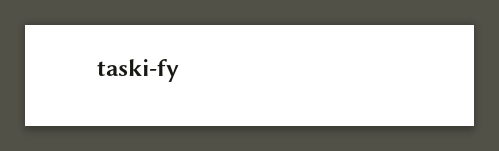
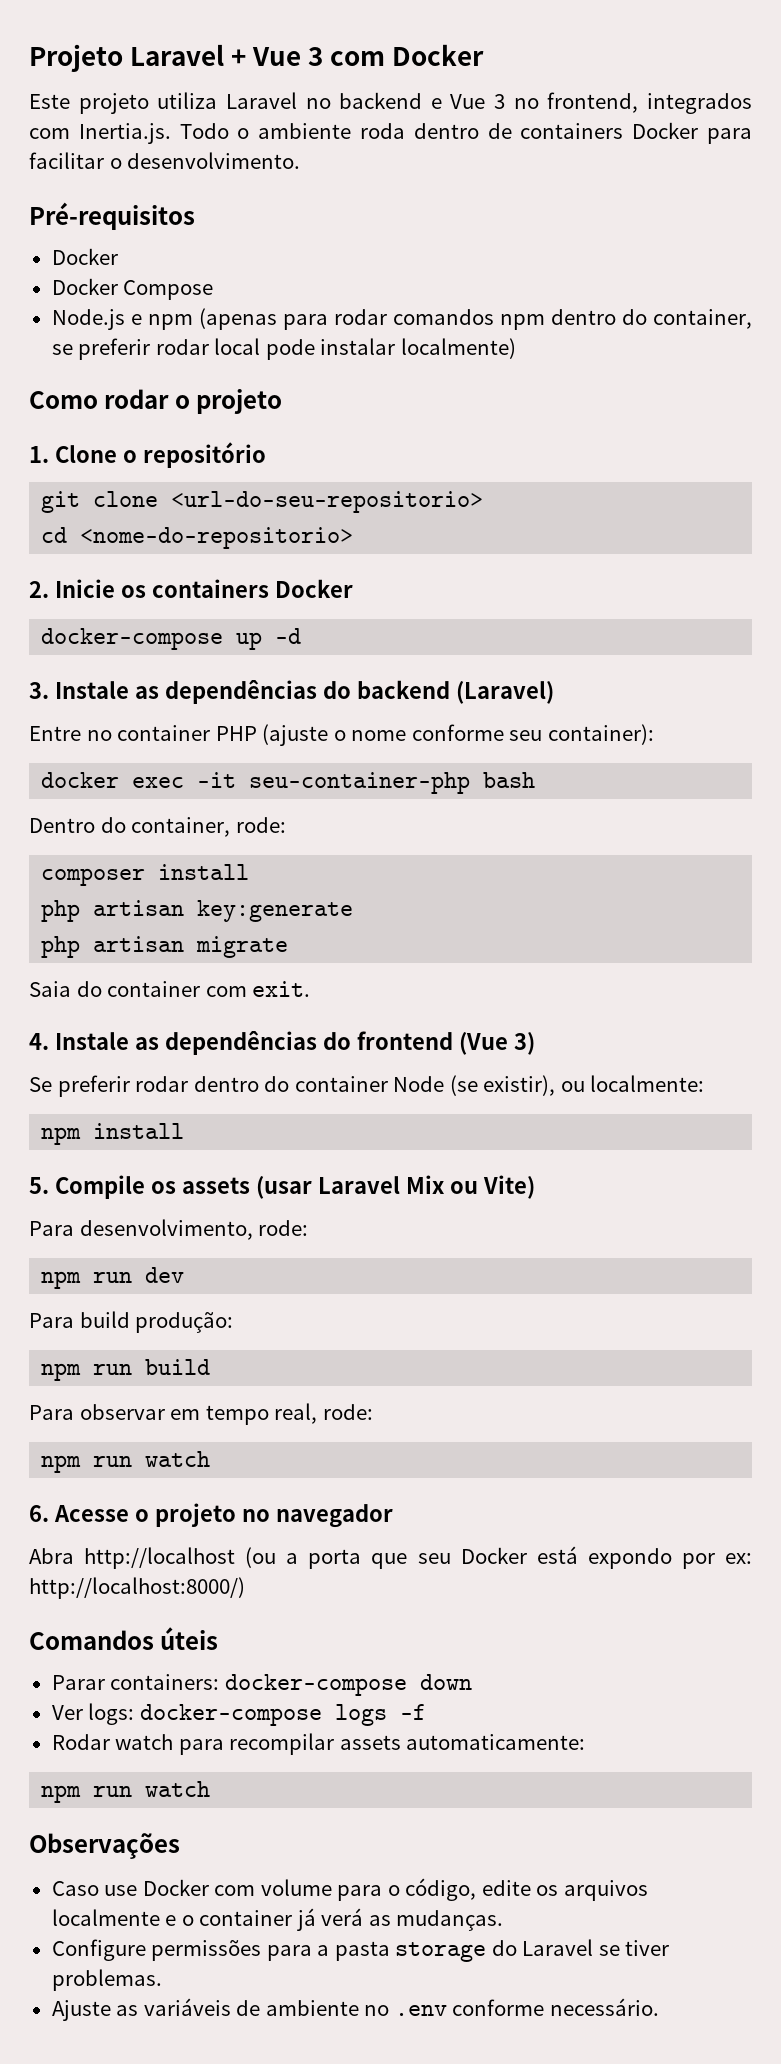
[97,59,179,82] taski-fy -> [29,44,485,72] [29,92,752,114] [29,122,752,144] [29,152,301,169] [29,202,195,230] [51,248,118,265] [51,278,214,300] [51,308,752,330] [51,338,516,360] [29,389,283,414] [29,442,266,468] [41,491,484,513] [41,527,354,549] [29,579,353,598] [41,628,302,650] [29,680,554,704] [29,724,654,746] [41,772,536,794] [29,817,286,837] [41,864,250,886] [41,900,354,922] [41,936,289,958] [29,981,311,997] [29,1031,535,1055] [29,1075,705,1097] [41,1123,185,1145] [29,1175,535,1199] [29,1219,309,1240] [41,1267,185,1289] [29,1311,234,1333] [41,1359,211,1381] [29,1403,373,1425] [41,1451,211,1473] [29,1503,393,1528] [29,1546,752,1569] [29,1577,245,1599] [29,1627,219,1650] [51,1674,472,1696] [51,1703,426,1726] [51,1733,586,1755] [41,1781,211,1803] [29,1833,180,1859] [51,1878,648,1901] [51,1908,504,1931] [51,1939,670,1962] [51,1969,162,1991] [51,1998,659,2021] Projeto Laravel + Vue 3 com Docker // Este projeto utiliza Laravel no backend e Vue 3 no frontend, integrados com Inertia.js. Todo o ambiente roda dentro de containers Docker para facilitar o desenvolvimento. // Pré-requisitos // Docker // Docker Compose // Node.js e npm (apenas para rodar comandos npm dentro do container, se preferir rodar local pode instalar localmente) // Como rodar o projeto // 1. Clone o repositório // git clone <url-do-seu-repositorio> // cd <nome-do-repositorio> // 2. Inicie os containers Docker // docker-compose up -d // 3. Instale as dependências do backend (Laravel) // Entre no container PHP (ajuste o nome conforme seu container): // docker exec -it seu-container-php bash // Dentro do container, rode: // composer install // php artisan key:generate // php artisan migrate // Saia do container com exit. // 4. Instale as dependências do frontend (Vue 3) // Se preferir rodar dentro do container Node (se existir), ou localmente: // npm install // 5. Compile os assets (usar Laravel Mix ou Vite) // Para desenvolvimento, rode: // npm run dev // Para build produção: // npm run build // Para observar em tempo real, rode: // npm run watch // 6. Acesse o projeto no navegador // Abra http://localhost (ou a porta que seu Docker está expondo por ex: http://localhost:8000/) // Comandos úteis // Parar containers: docker-compose down // Ver logs: docker-compose logs -f // Rodar watch para recompilar assets automaticamente: // npm run watch // Observações // Caso use Docker com volume para o código, edite os arquivos localmente e o container já verá as mudanças. // Configure permissões para a pasta storage do Laravel se tiver problemas. // Ajuste as variáveis de ambiente no .env conforme necessário.

